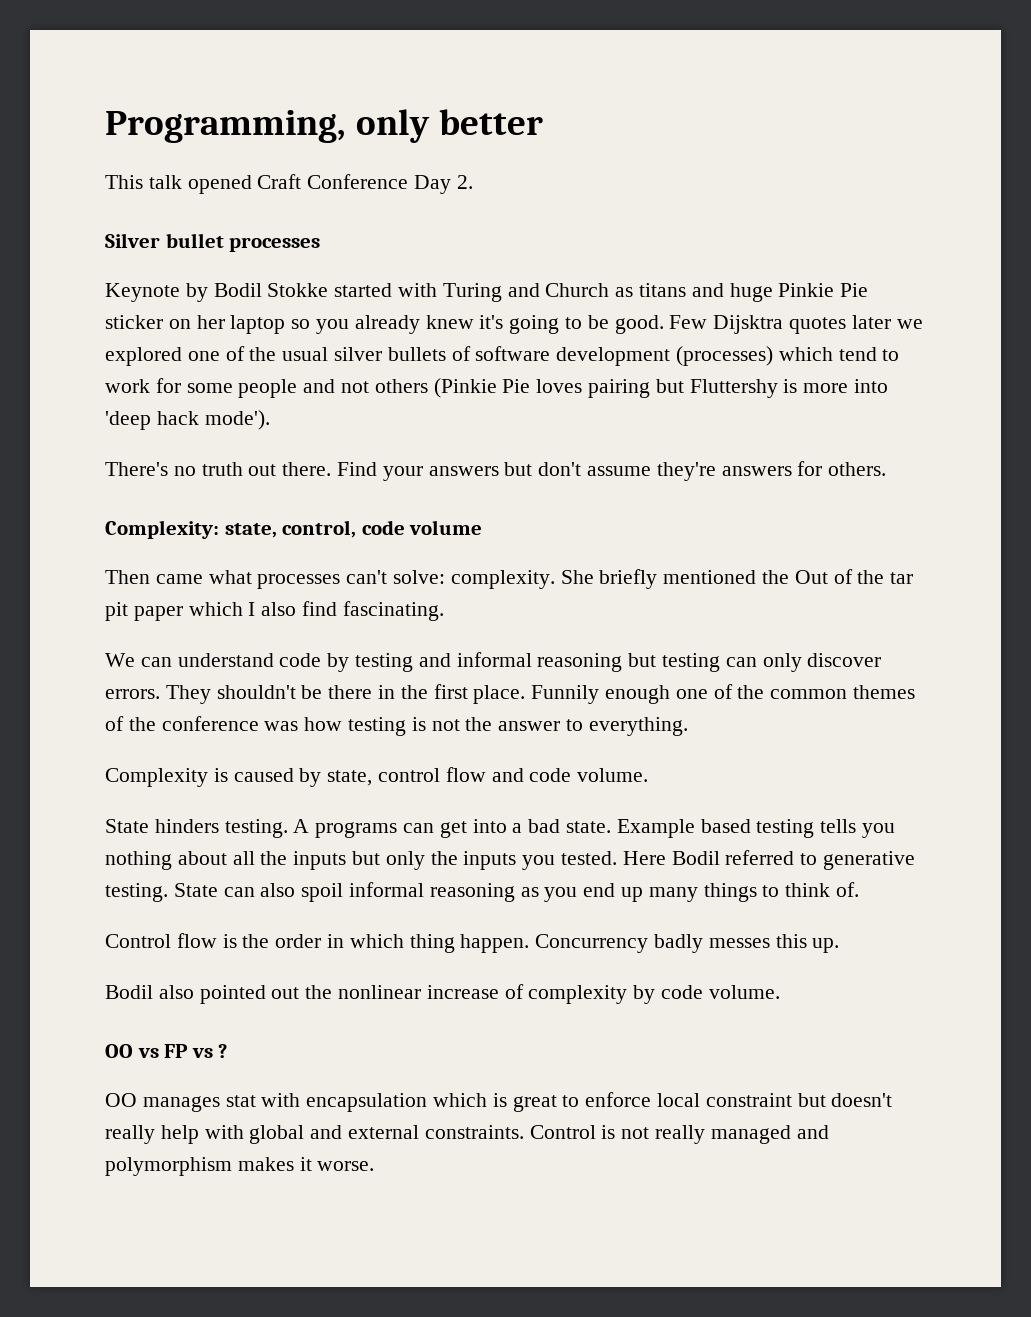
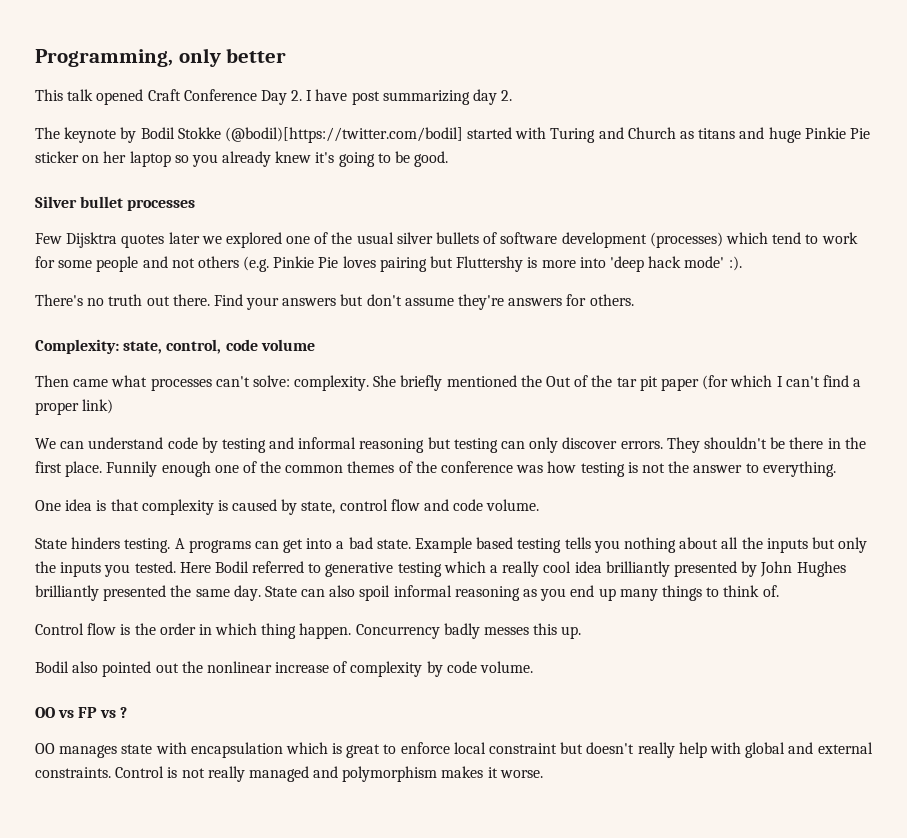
[105,233,321,252] [105,283,180,302] // Silver bullet processes // Keynote -> [306,89,513,105] [35,127,117,143] I have post summarizing day 2. // The keynote
(329, 290) none -> [224,127,463,143] (@bodil)[https://twitter.com/bodil]
(664, 324) none -> [35,196,196,211] // Silver bullet processes //
[433,378,497,398] (Pinkie -> [243,256,315,272] (e.g. Pinkie
[204,410,270,430] mode'). -> [684,256,742,271] mode' :).
(183, 613) none -> [702,375,729,390] (for
[261,601,444,621] also find fascinating. -> [785,375,862,387] [35,399,114,415] can't find a proper link)
[105,768,208,787] Complexity -> [35,499,214,515] One idea is that complexity
[105,883,168,902] testing. -> [397,561,846,577] [35,585,261,601] testing which a really cool idea brilliantly presented by John Hughes brilliantly presented the same day.
[225,1095,256,1107] stat -> [121,744,153,754] state

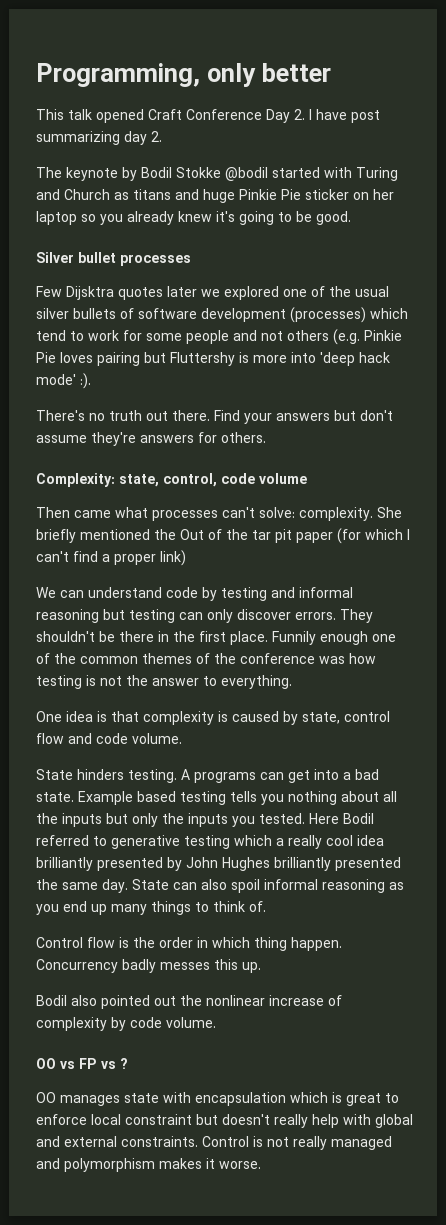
[224,127,463,143] (@bodil)[https://twitter.com/bodil] -> [225,167,268,181] @bodil

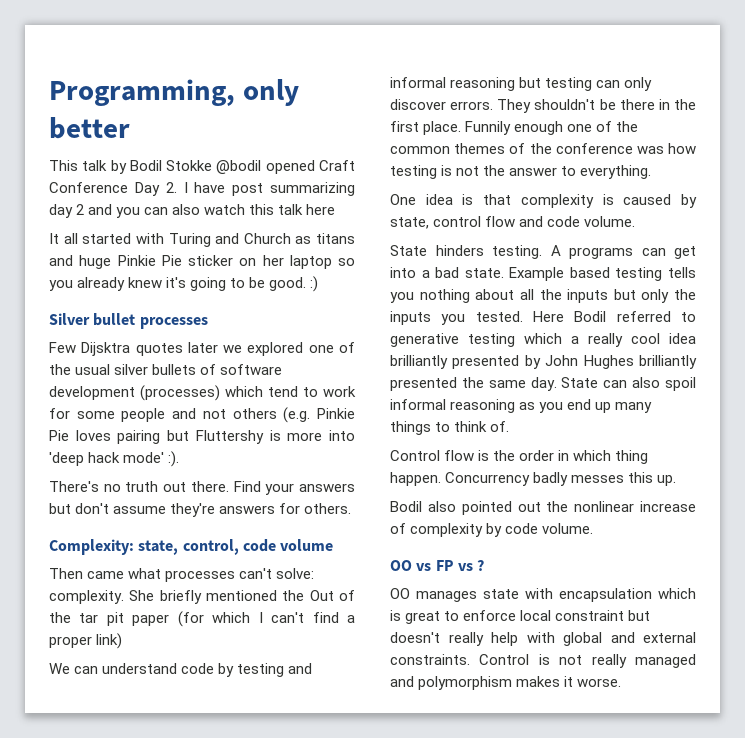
(92, 114) none -> [110,160,262,174] by Bodil Stokke @bodil
[151,131,162,142] [36,167,268,181] 2. // The keynote by Bodil Stokke @bodil -> [76,204,336,218] [49,233,78,244] 2 and you can also watch this talk here // It all
(351, 218) none -> [310,276,319,292] :)

